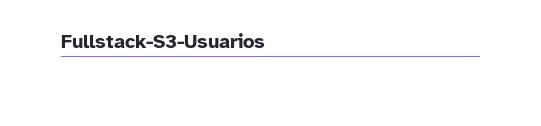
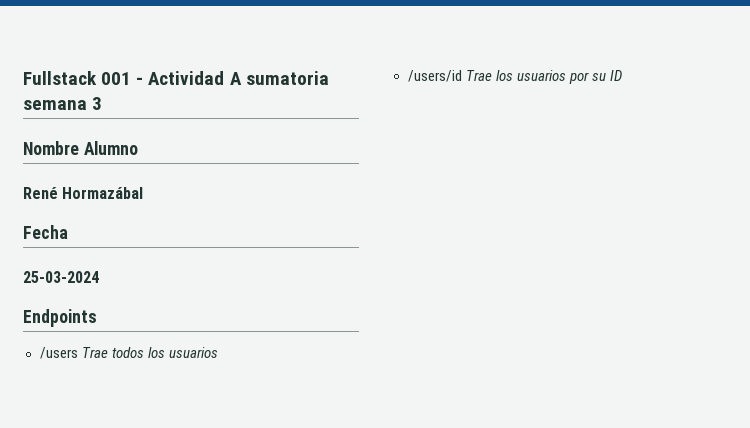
[61,33,265,48] Fullstack-S3-Usuarios -> [23,71,329,85] [23,97,103,110] [23,141,138,155] [23,187,144,199] [23,225,68,239] [23,271,99,283] [23,309,97,327] [39,347,218,359] [407,70,622,84] Fullstack 001 - Actividad A sumatoria semana 3 // Nombre Alumno // René Hormazábal // Fecha // 25-03-2024 // Endpoints // /users Trae todos los usuarios // /users/id Trae los usuarios por su ID

